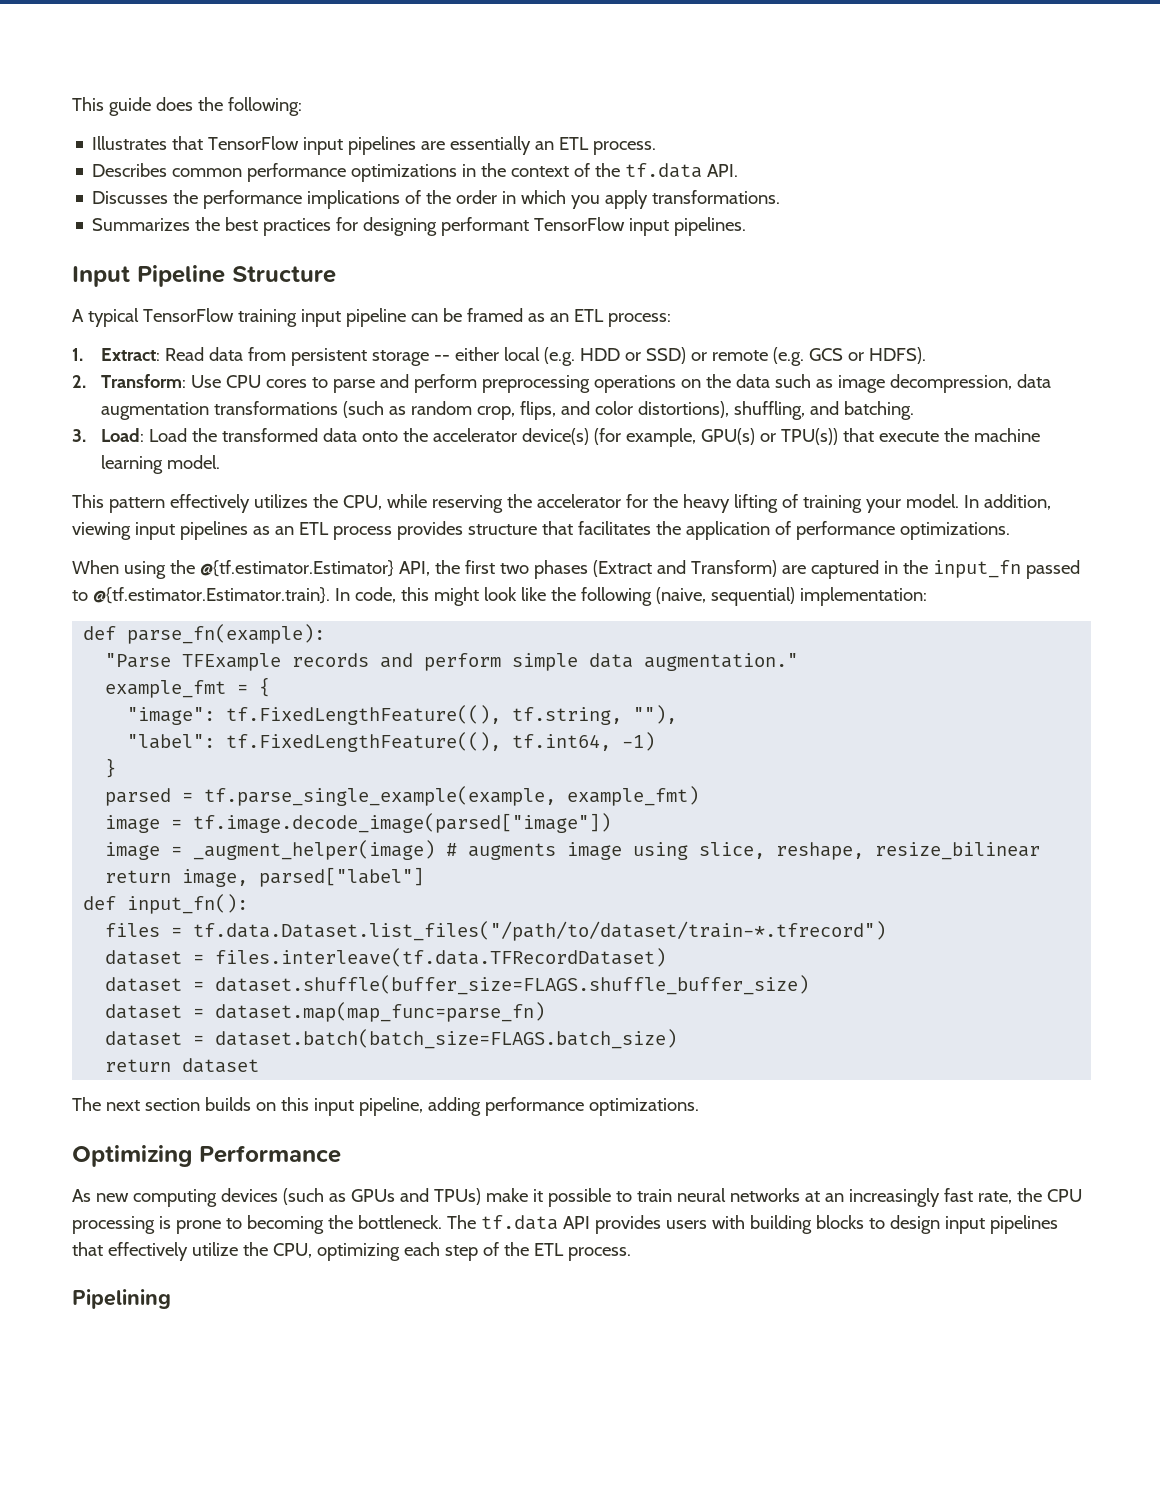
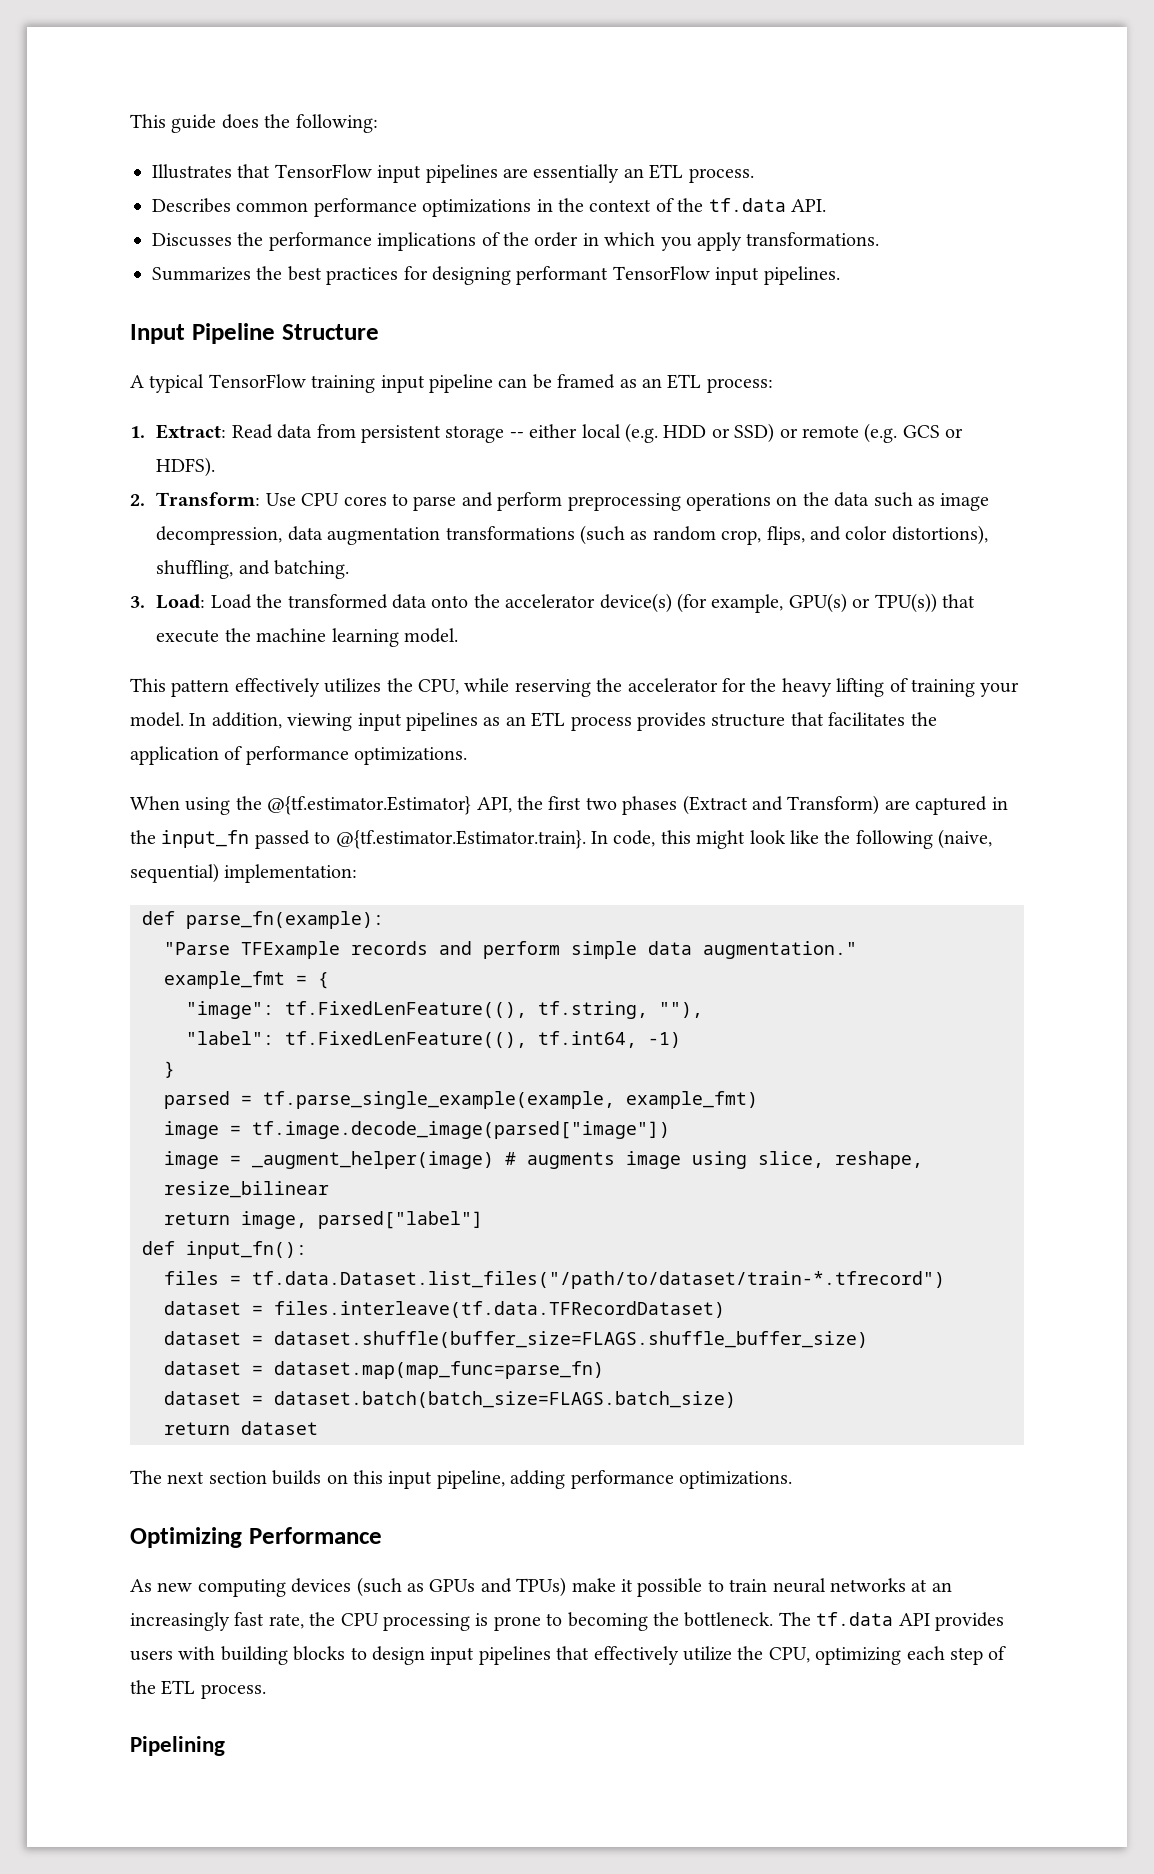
[226,705,502,725] tf.FixedLengthFeature((), -> [285,1001,527,1018] tf.FixedLenFeature((),
[226,732,502,752] tf.FixedLengthFeature((), -> [285,1031,527,1048] tf.FixedLenFeature((),

